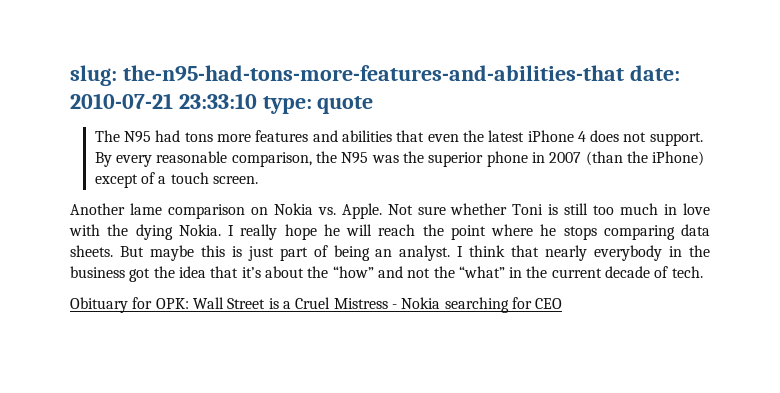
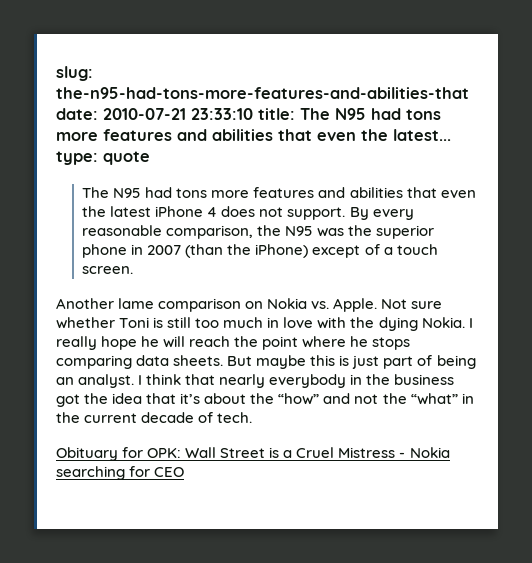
(257, 101) none -> [258,108,441,120] [56,129,451,141] title: The N95 had tons more features and abilities that even the latest...

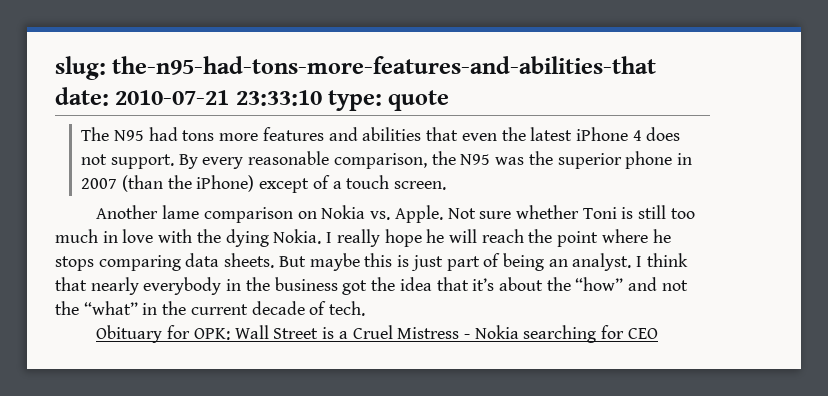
[258,108,441,120] [56,129,451,141] title: The N95 had tons more features and abilities that even the latest... -> (322, 98) none

